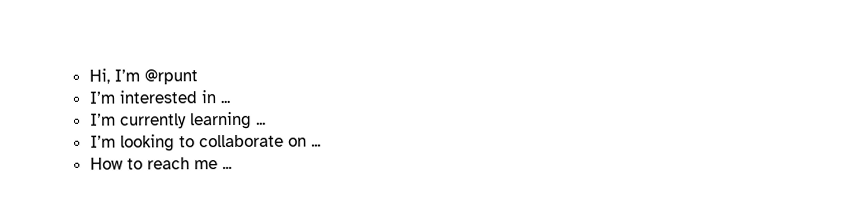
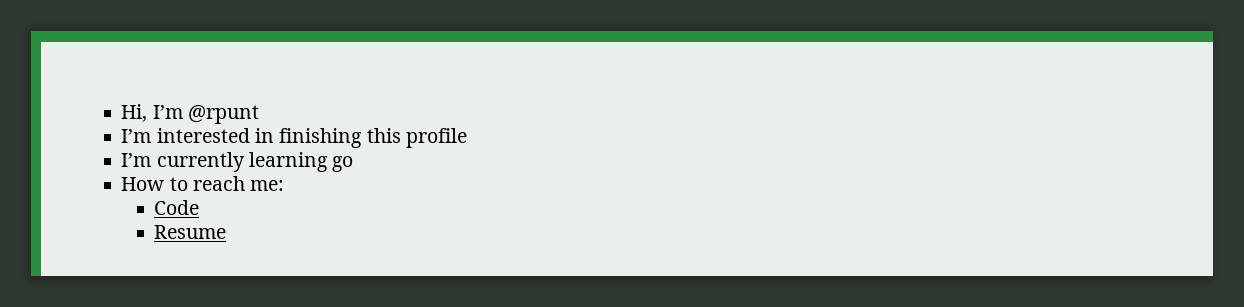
[219,100,230,104] ... -> [279,128,467,148] finishing this profile
[255,121,266,125] [89,134,321,152] ... // I’m looking to collaborate on ... -> [332,156,354,172] go
[193,160,232,170] me ... -> [250,180,285,191] [154,200,200,215] [154,225,227,239] me: // Code // Resume

